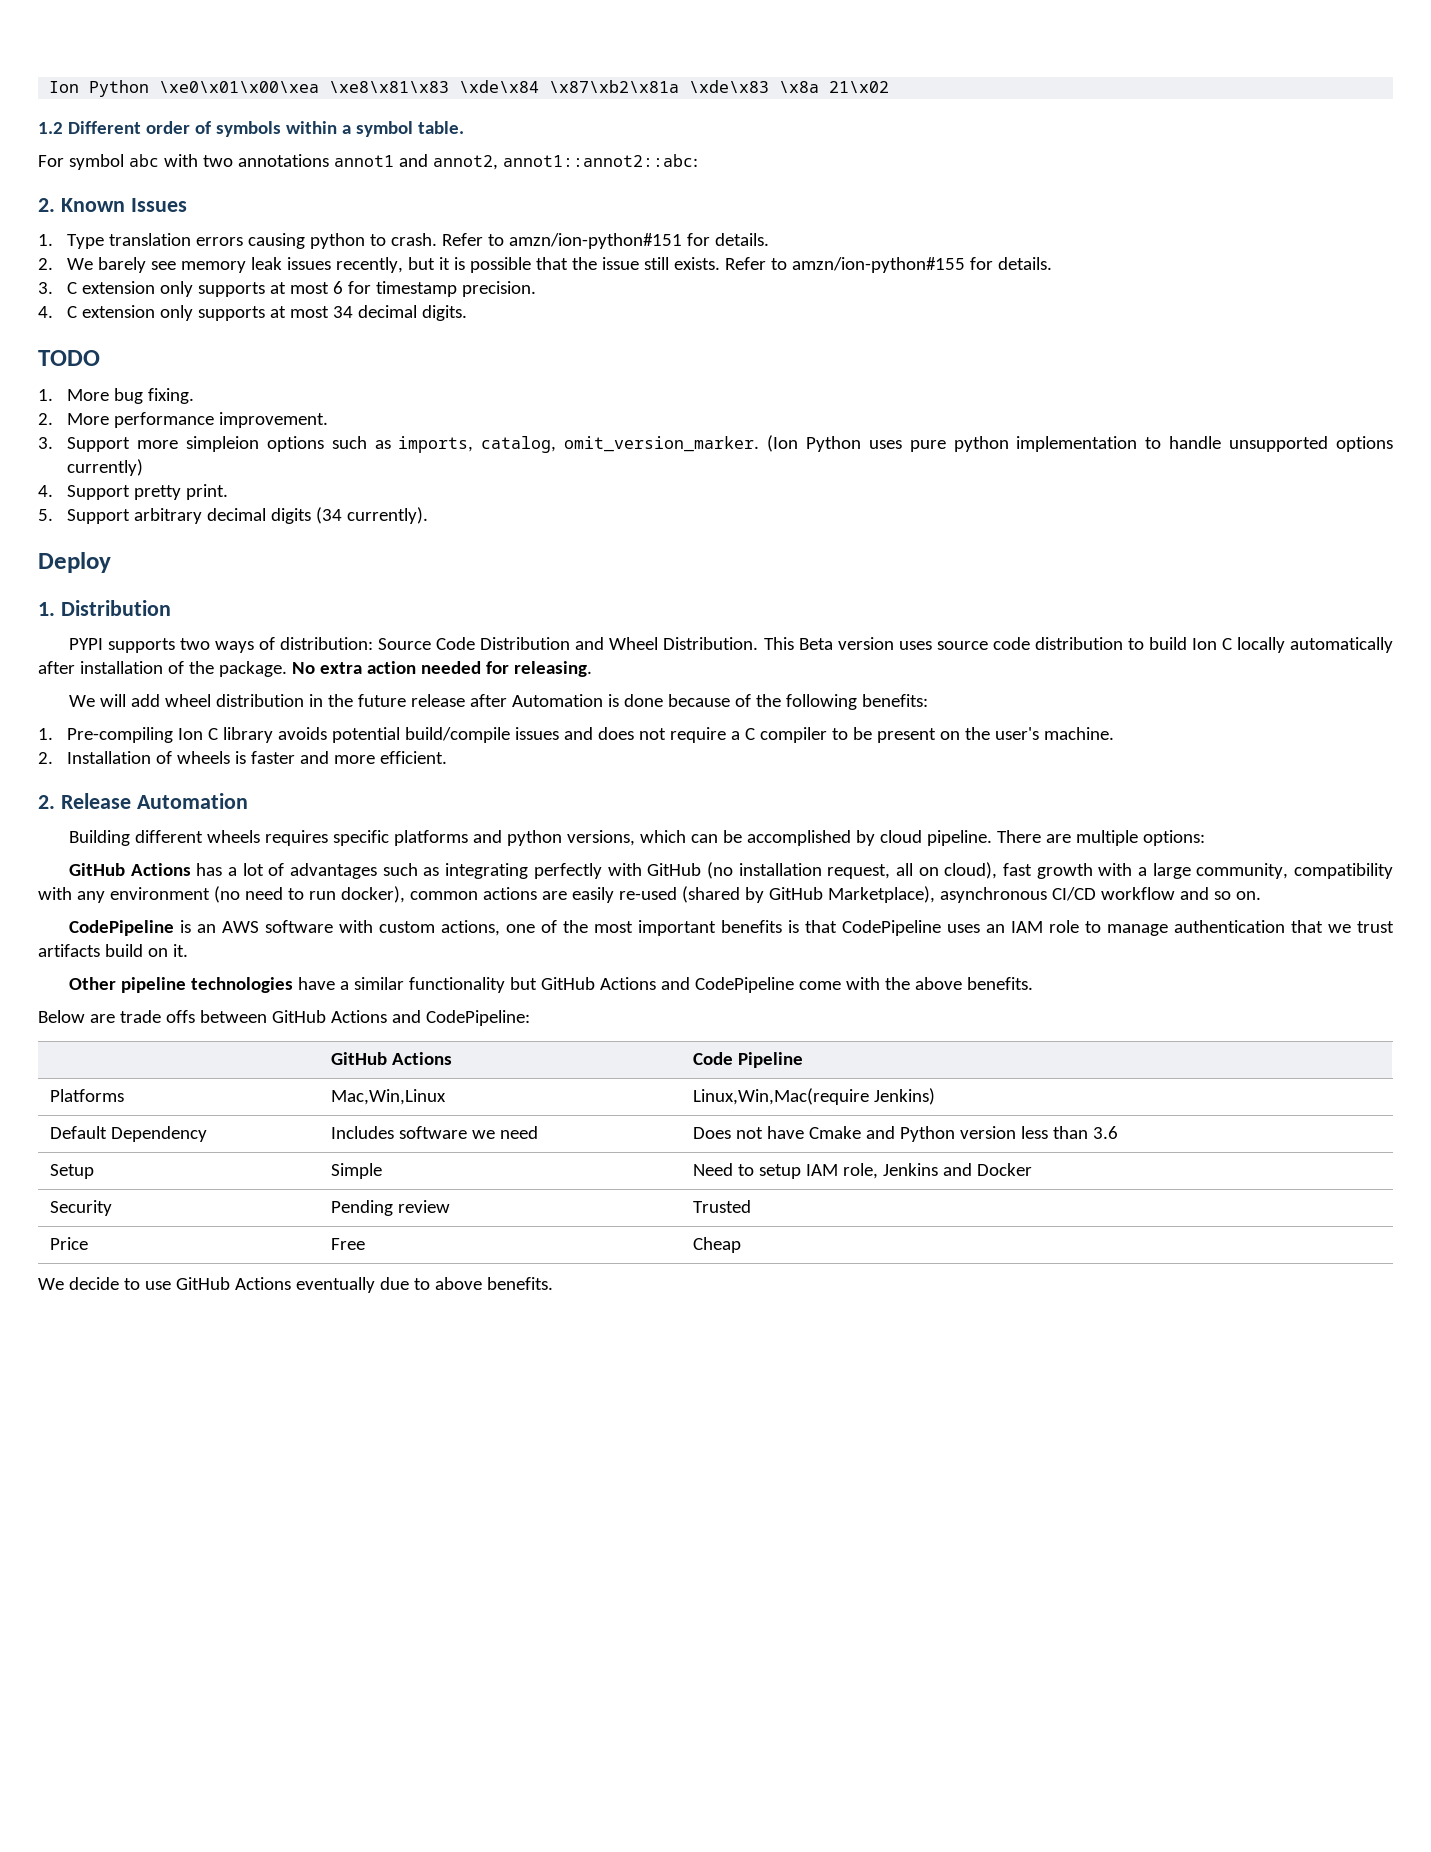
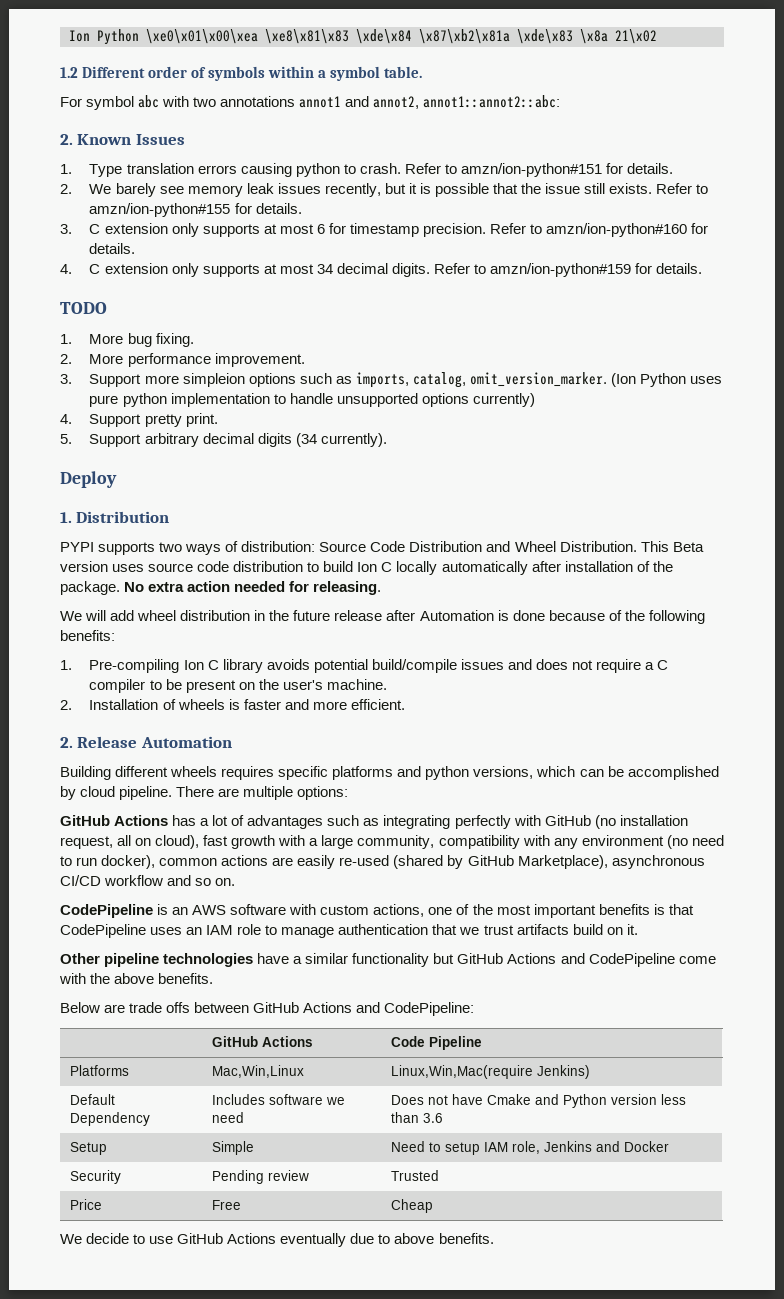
(537, 289) none -> [489,223,709,237] [89,243,136,254] Refer to amzn/ion-python#160 for details.
(468, 313) none -> [433,263,703,277] Refer to amzn/ion-python#159 for details.

